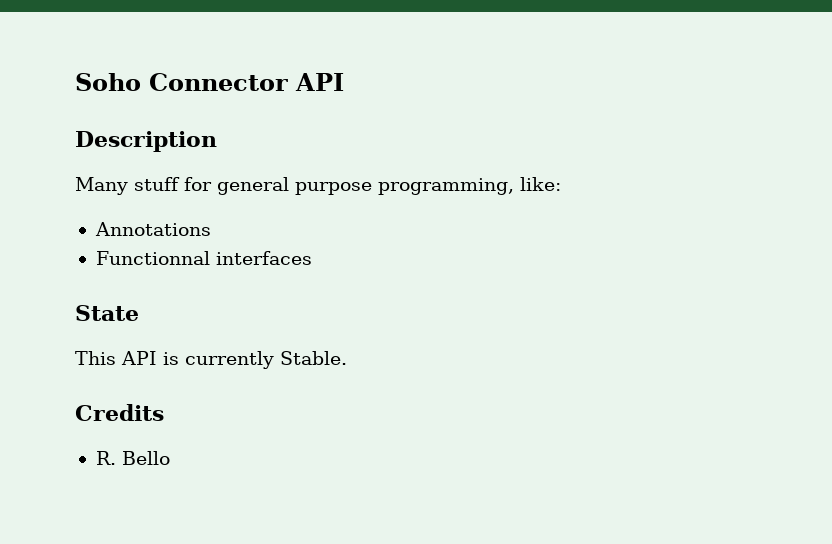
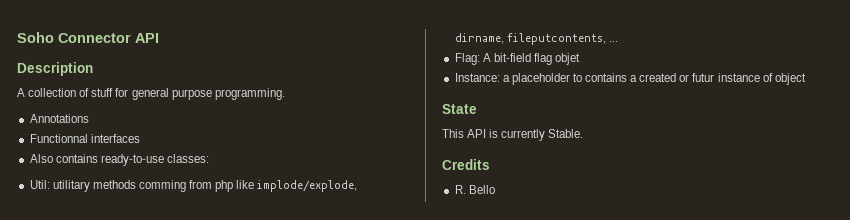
[75,177,128,195] Many -> [17,88,90,97] A collection of
[378,177,561,195] programming, like: -> [214,88,285,100] programming.
(312, 258) none -> [29,154,209,166] [29,180,358,192] [454,33,618,45] [454,53,581,65] [454,73,806,85] // Also contains ready-to-use classes: // Util: utilitary methods comming from php like implode/explode, dirname, fileputcontents, ... // Flag: A bit-field flag objet // Instance: a placeholder to contains a created or futur instance of object

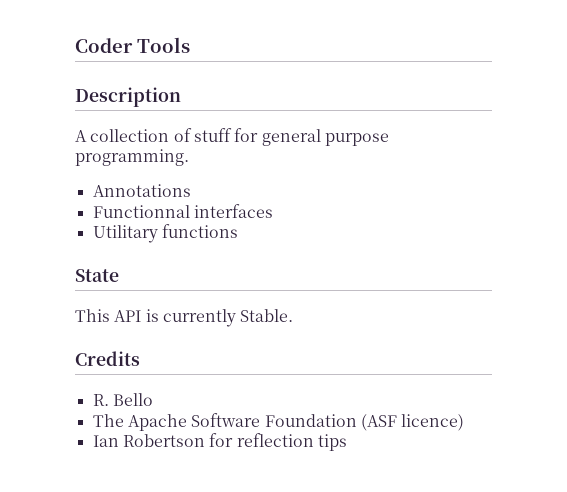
[17,32,159,43] Soho Connector API -> [75,37,190,53] Coder Tools
[29,154,209,166] [29,180,358,192] [454,33,618,45] [454,53,581,65] [454,73,806,85] Also contains ready-to-use classes: // Util: utilitary methods comming from php like implode/explode, dirname, fileputcontents, ... // Flag: A bit-field flag objet // Instance: a placeholder to contains a created or futur instance of object -> [92,224,238,243] Utilitary functions
(495, 189) none -> [92,413,465,431] [92,433,347,451] // The Apache Software Foundation (ASF licence) // Ian Robertson for reflection tips

